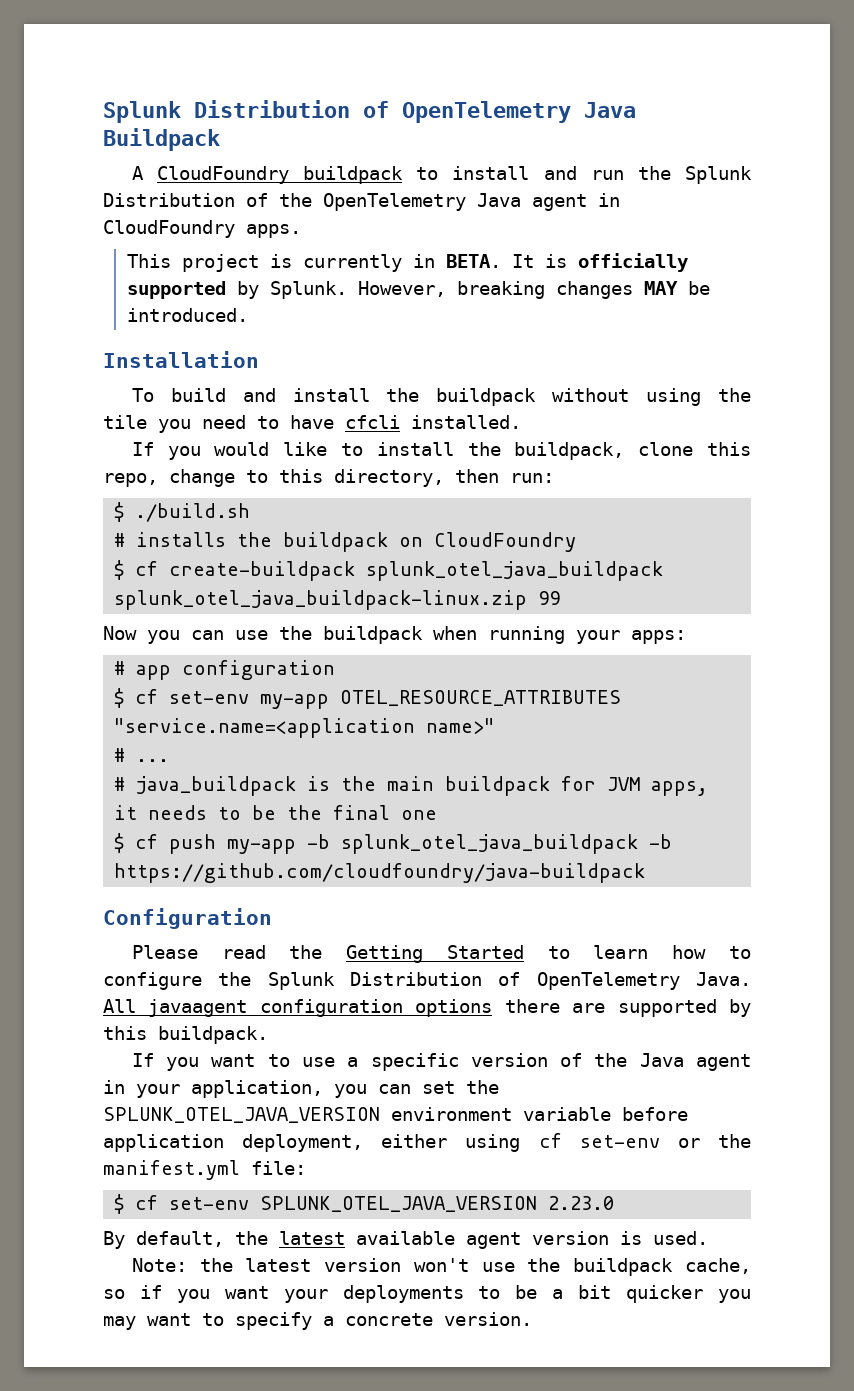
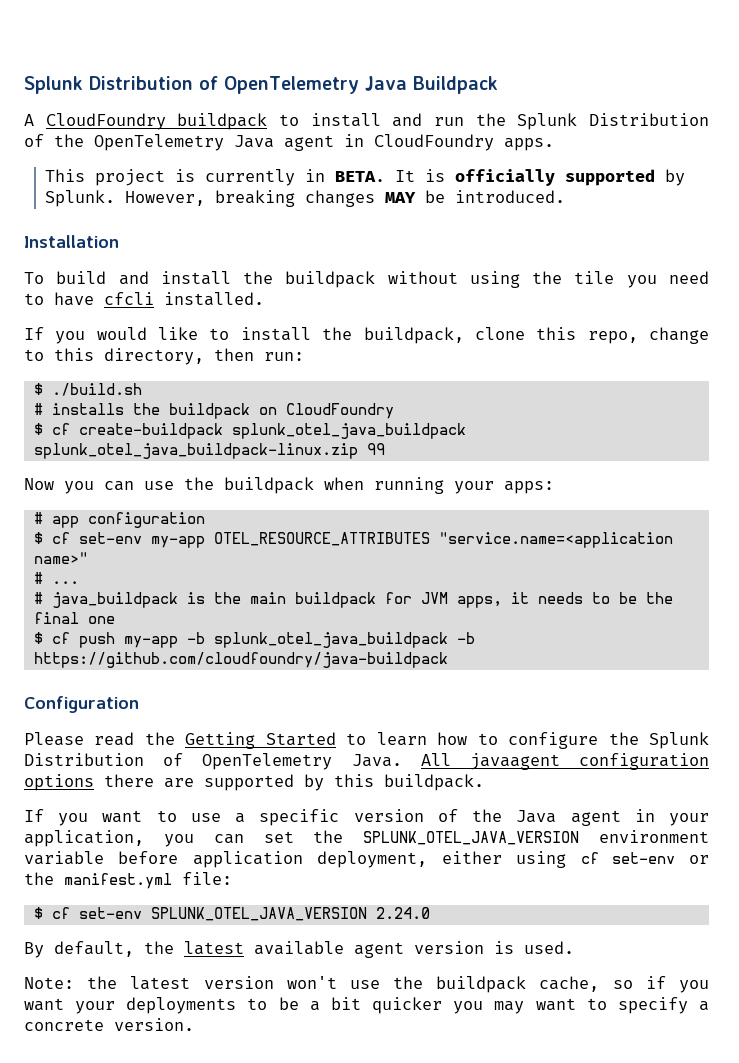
[548,1196,615,1210] 2.23.0 -> [375,907,430,919] 2.24.0

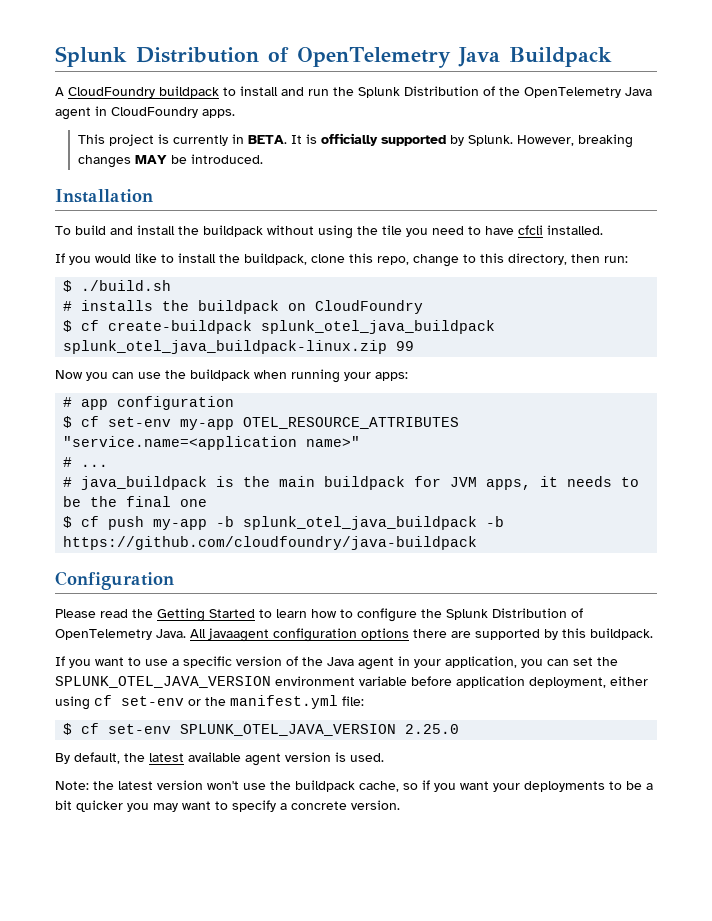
[375,907,430,919] 2.24.0 -> [405,724,460,734] 2.25.0

